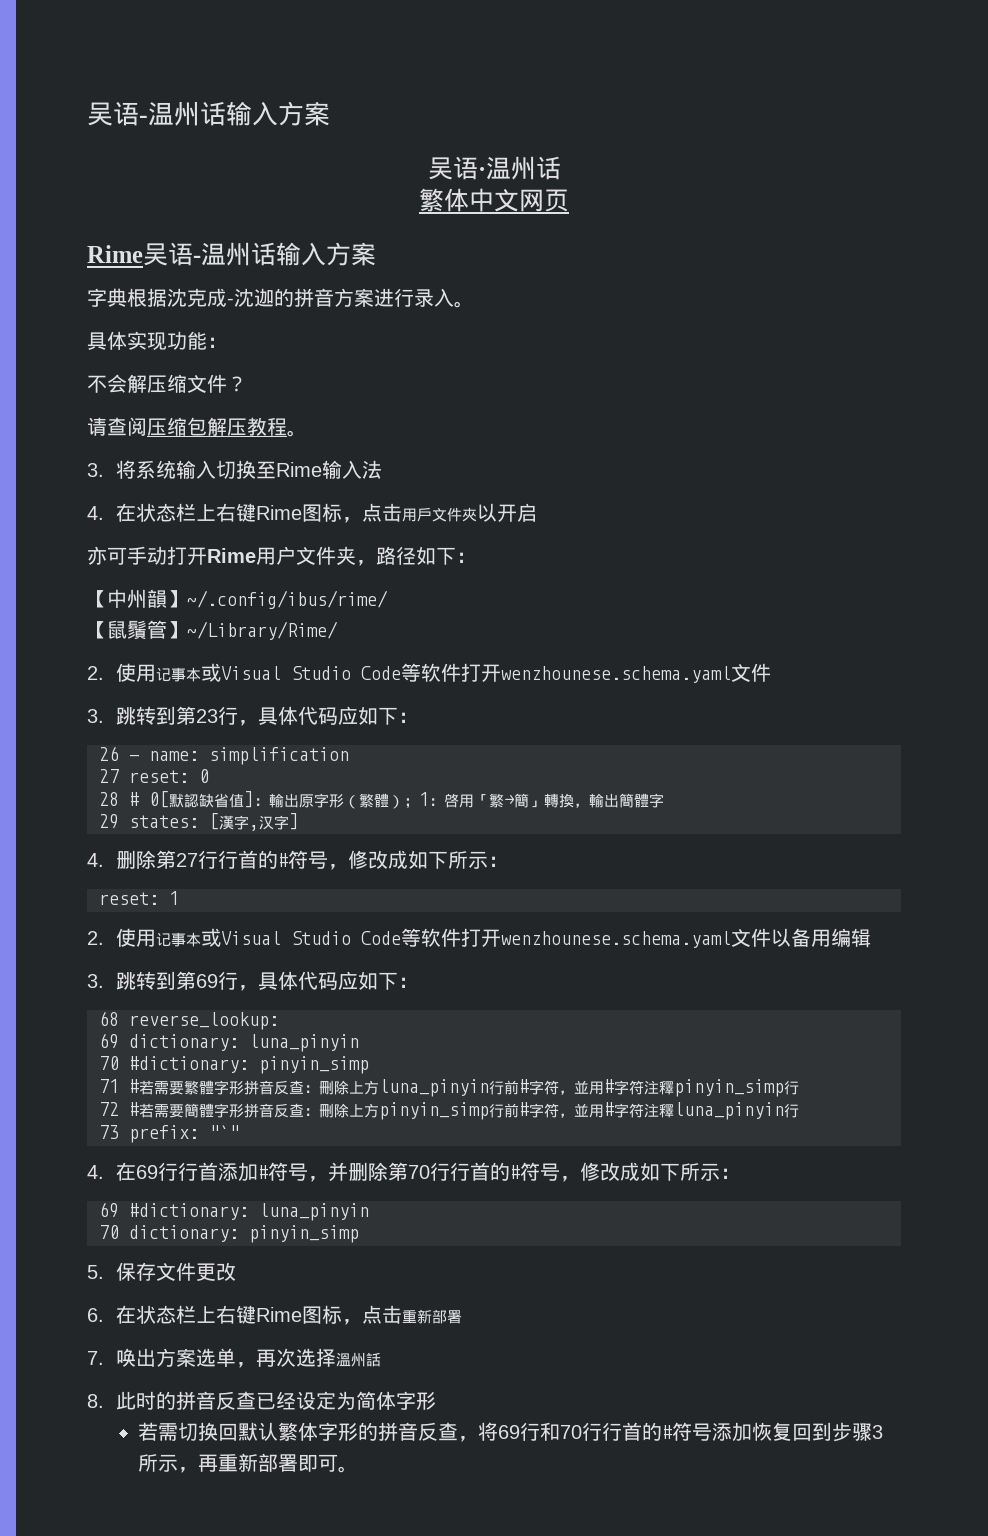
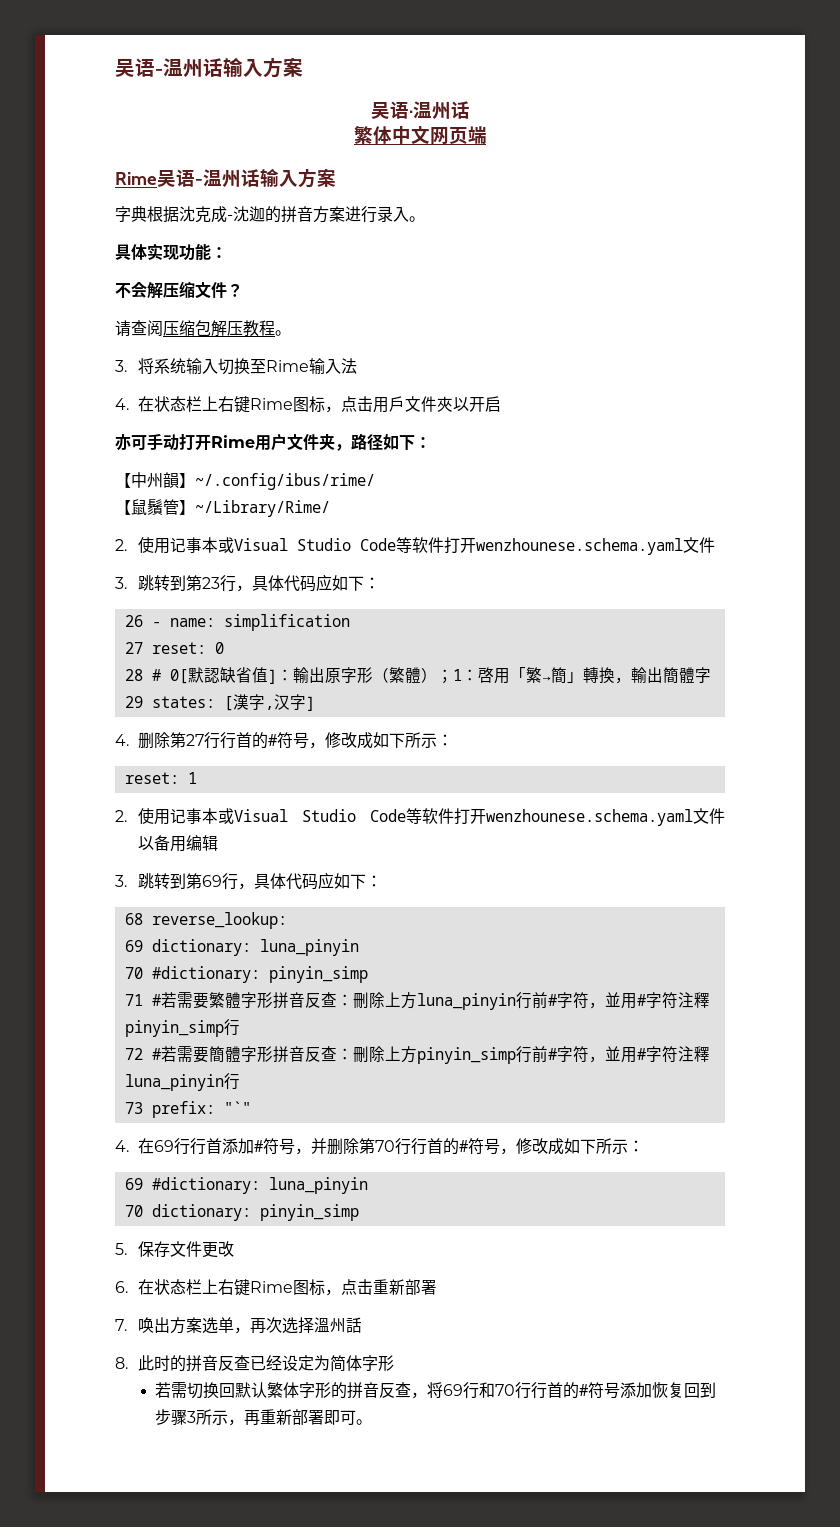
(569, 200) none -> [467,126,487,144] 端

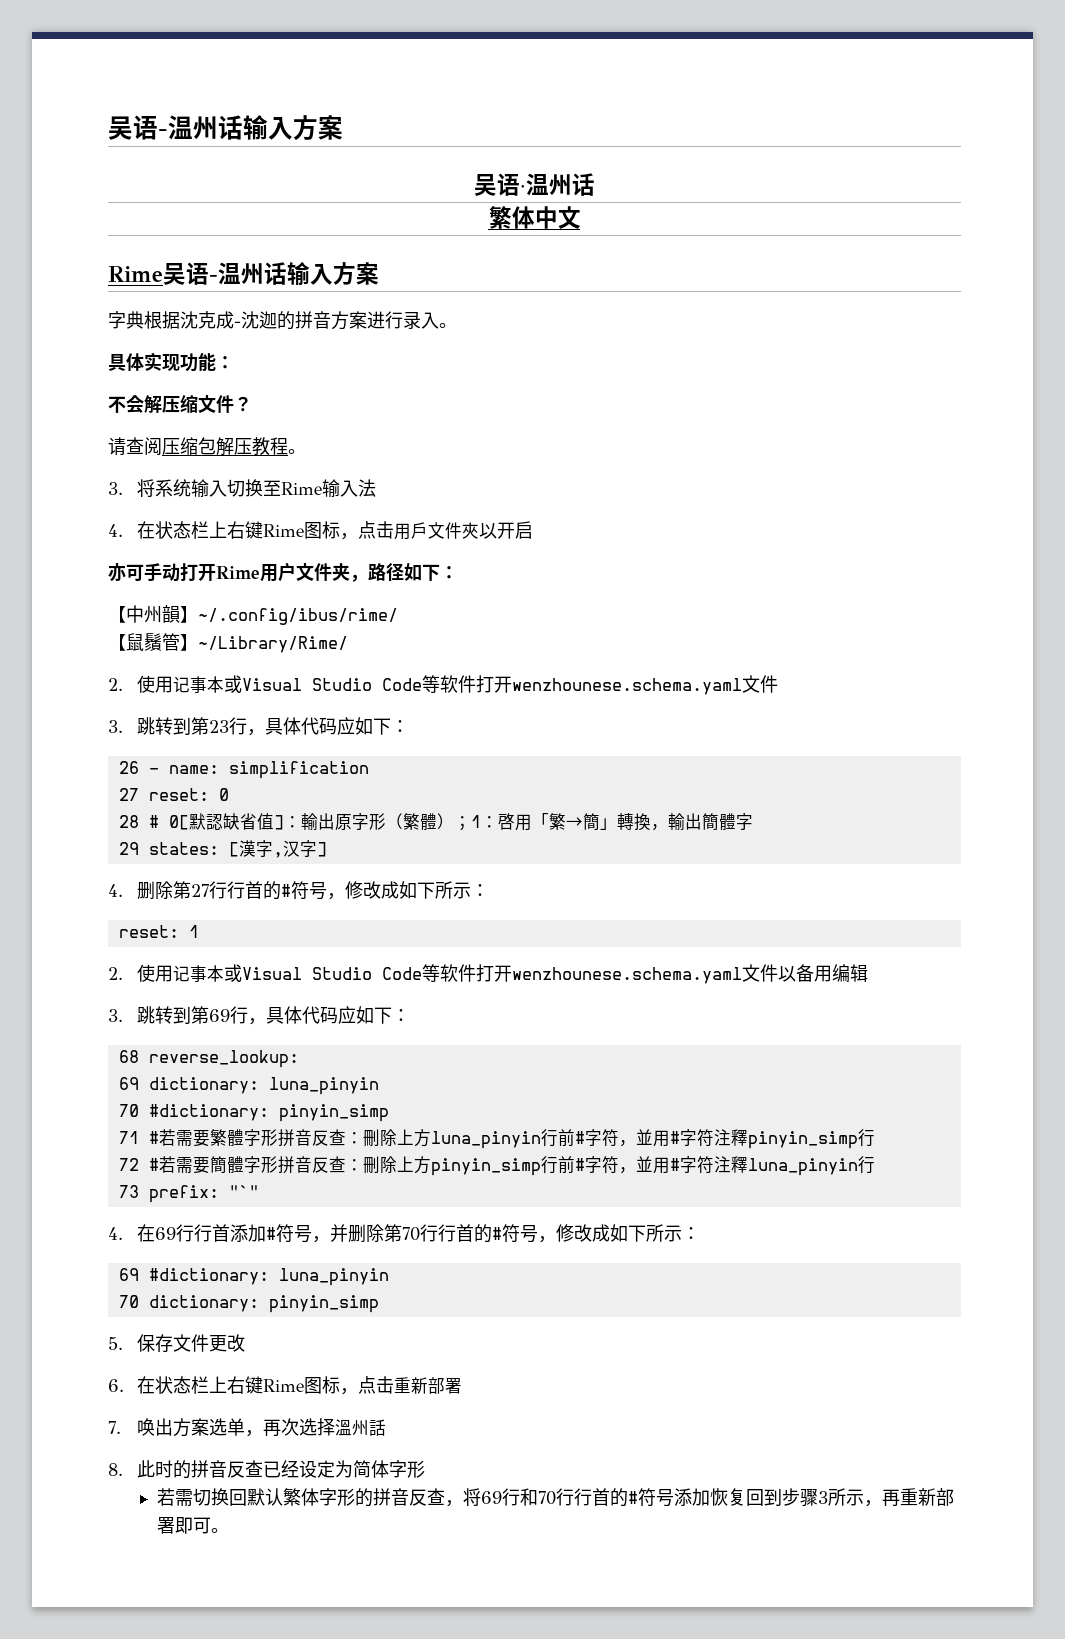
[429,126,487,145] 网页端 -> (581, 217) none

